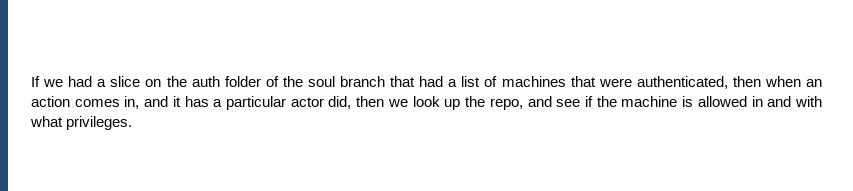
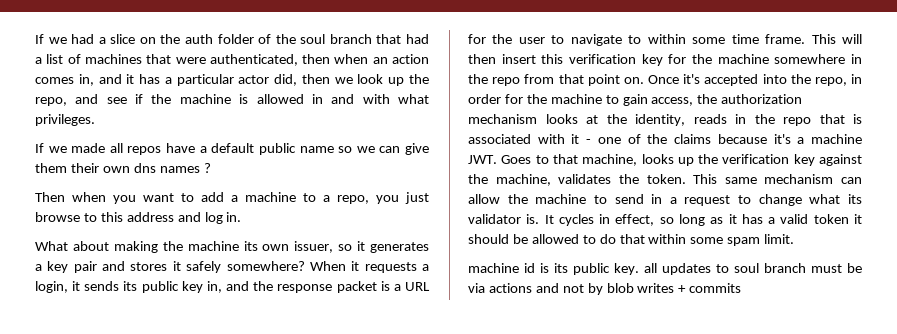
(133, 123) none -> [35,143,430,155] [35,163,211,173] [35,192,429,204] [35,212,242,224] [35,241,429,253] [35,261,430,273] [35,281,430,293] [468,34,862,46] [468,54,862,66] [468,74,862,86] [468,94,803,106] [468,114,862,126] [468,134,862,144] [468,154,862,166] [468,174,862,186] [468,194,862,206] [468,214,862,226] [468,234,795,246] [468,263,862,275] [468,283,742,295] // If we made all repos have a default public name so we can give them their own dns names ? // Then when you want to add a machine to a repo, you just browse to this address and log in. // What about making the machine its own issuer, so it generates a key pair and stores it safely somewhere? When it requests a login, it sends its public key in, and the response packet is a URL for the user to navigate to within some time frame. This will then insert this verification key for the machine somewhere in the repo from that point on. Once it's accepted into the repo, in order for the machine to gain access, the authorization mechanism looks at the identity, reads in the repo that is associated with it - one of the claims because it's a machine JWT. Goes to that machine, looks up the verification key against the machine, validates the token. This same mechanism can allow the machine to send in a request to change what its validator is. It cycles in effect, so long as it has a valid token it should be allowed to do that within some spam limit. // machine id is its public key. all updates to soul branch must be via actions and not by blob writes + commits

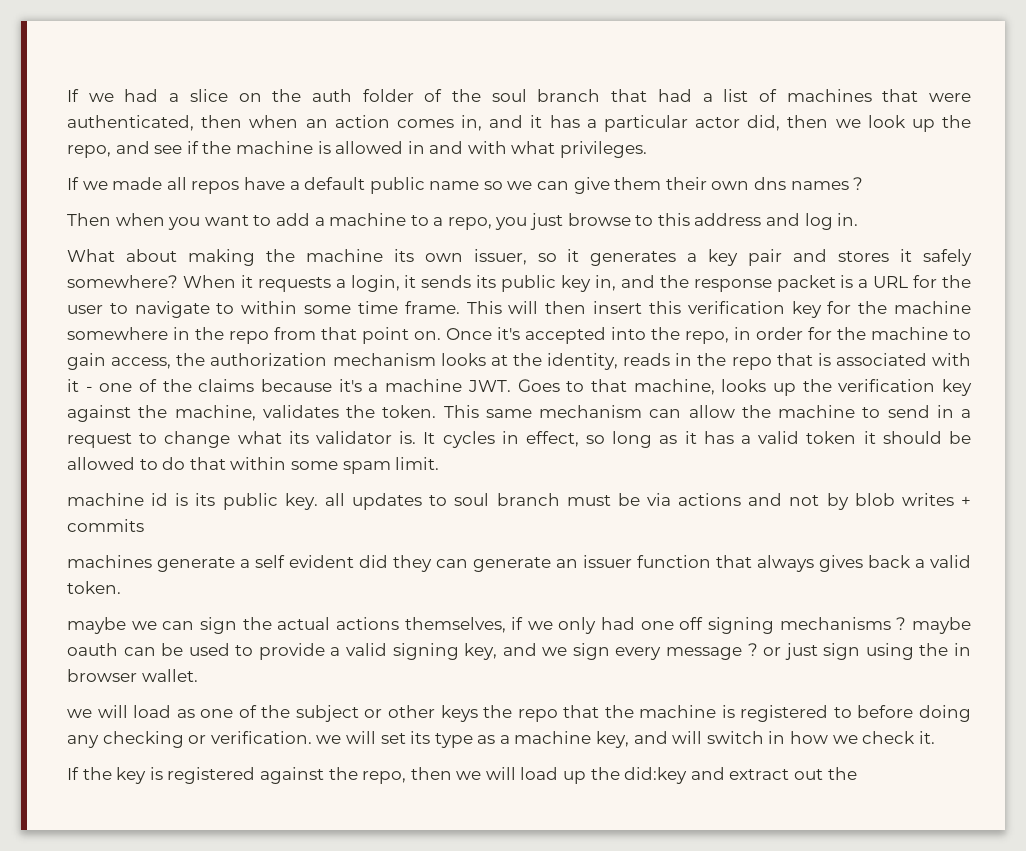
(742, 288) none -> [67,555,971,572] [67,581,121,594] [67,617,971,634] [67,643,971,660] [67,669,198,682] [67,705,971,722] [67,731,935,748] [67,767,857,784] // machines generate a self evident did they can generate an issuer function that always gives back a valid token. // maybe we can sign the actual actions themselves, if we only had one off signing mechanisms ? maybe oauth can be used to provide a valid signing key, and we sign every message ? or just sign using the in browser wallet. // we will load as one of the subject or other keys the repo that the machine is registered to before doing any checking or verification. we will set its type as a machine key, and will switch in how we check it. // If the key is registered against the repo, then we will load up the did:key and extract out the

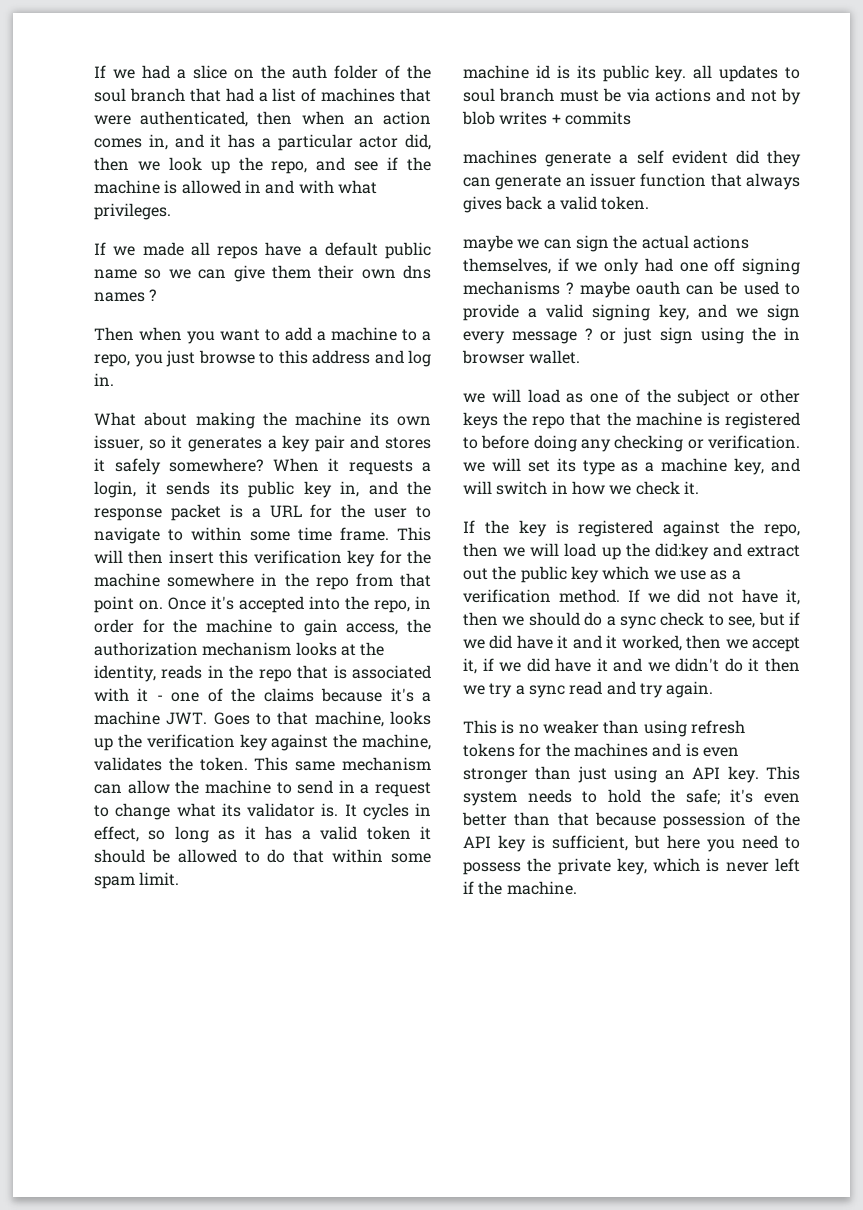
(857, 773) none -> [520,566,741,583] [463,589,800,605] [463,612,800,629] [463,635,800,652] [463,658,801,674] [463,681,714,698] [463,720,745,737] [463,743,739,757] [463,766,800,783] [463,789,800,806] [462,812,800,829] [463,835,800,852] [463,858,800,875] [463,881,577,895] public key which we use as a verification method. If we did not have it, then we should do a sync check to see, but if we did have it and it worked, then we accept it, if we did have it and we didn't do it then we try a sync read and try again. // This is no weaker than using refresh tokens for the machines and is even stronger than just using an API key. This system needs to hold the safe; it's even better than that because possession of the API key is sufficient, but here you need to possess the private key, which is never left if the machine.

